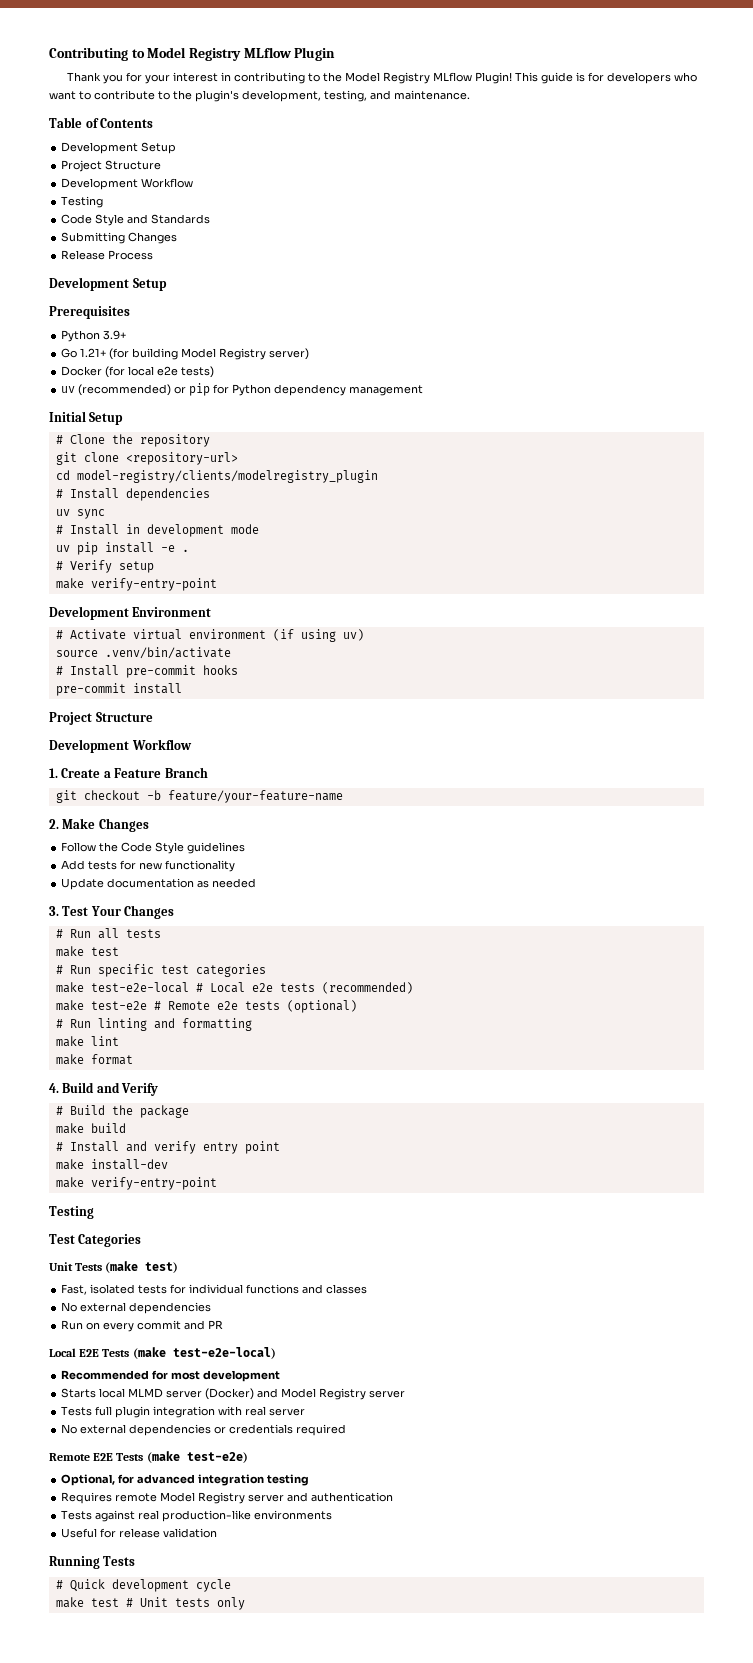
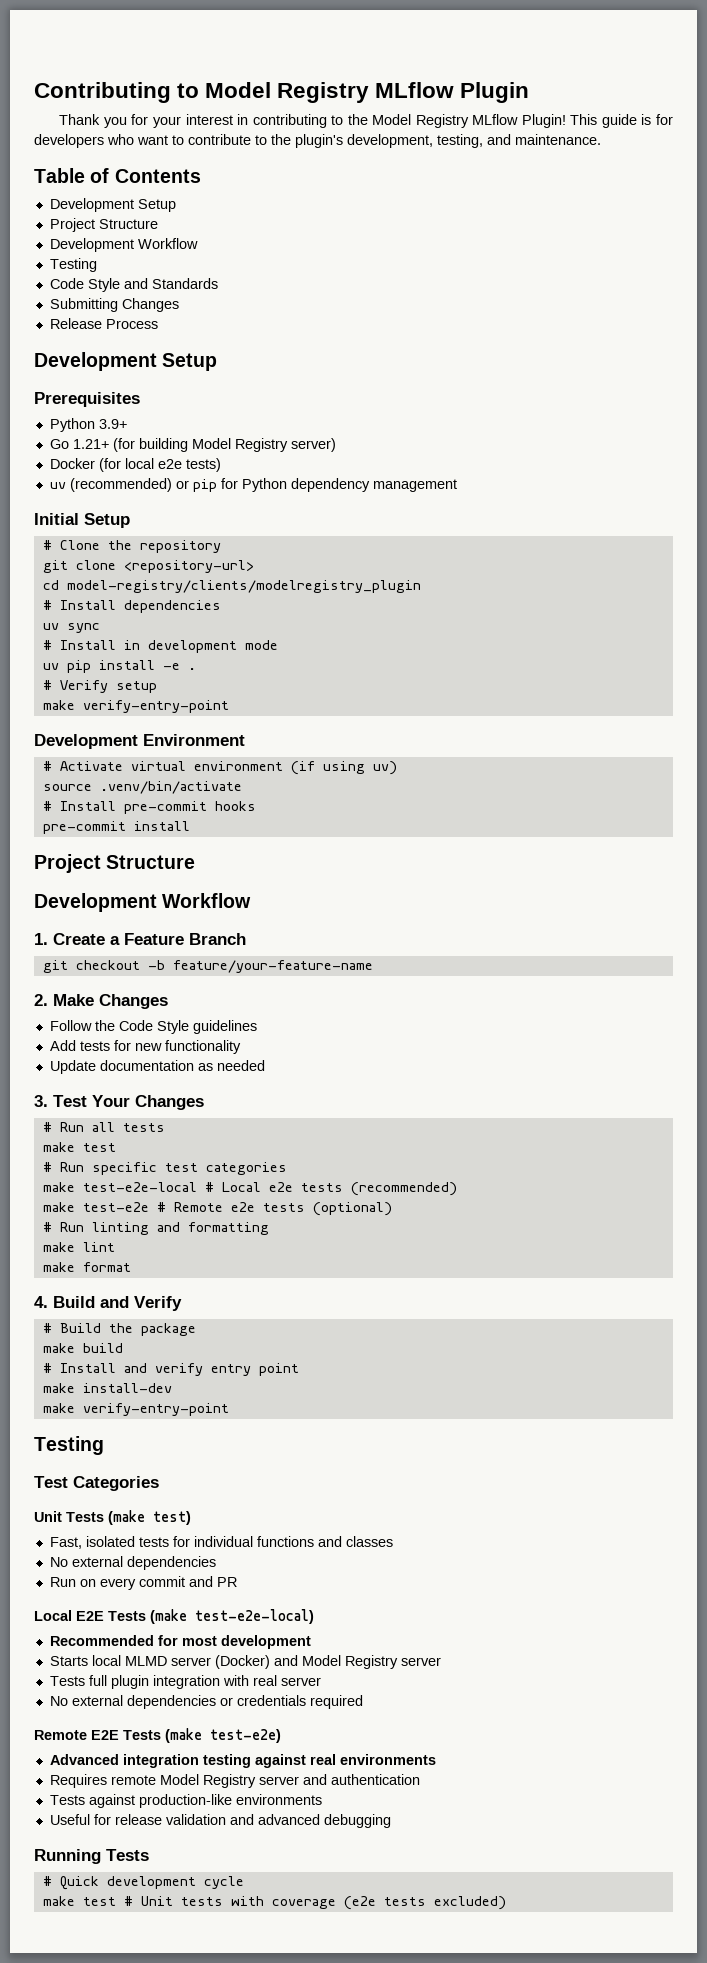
[61,1474,196,1486] Optional, for advanced -> [49,1754,119,1765] Advanced
(310, 1480) none -> [254,1754,436,1768] against real environments
[138,1510,160,1520] real -> (135, 1801) none
(218, 1533) none -> [229,1814,391,1828] and advanced debugging
[216,1597,245,1610] only -> [230,1896,506,1910] with coverage (e2e tests excluded)

